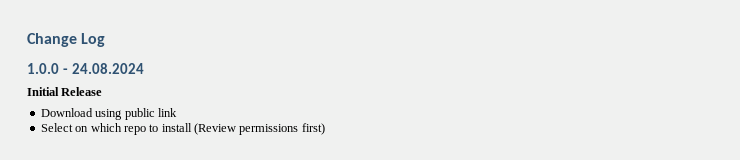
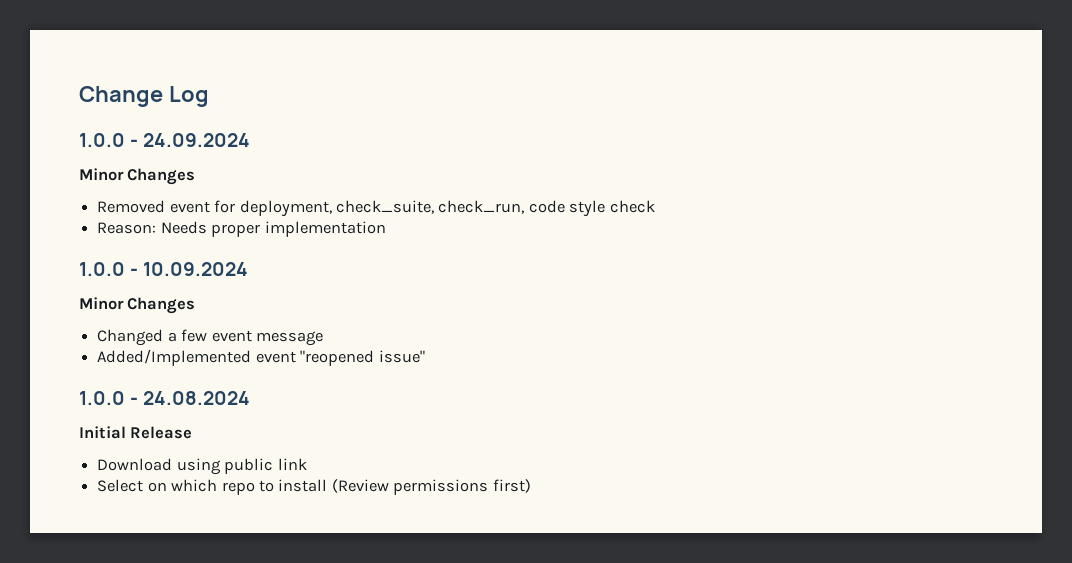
(106, 40) none -> [79,133,251,147] [79,168,196,185] [97,200,655,217] [97,221,386,237] [79,262,249,276] [79,297,196,314] [97,329,323,346] [97,349,425,366] // 1.0.0 - 24.09.2024 // Minor Changes // Removed event for deployment, check_suite, check_run, code style check // Reason: Needs proper implementation // 1.0.0 - 10.09.2024 // Minor Changes // Changed a few event message // Added/Implemented event "reopened issue"

